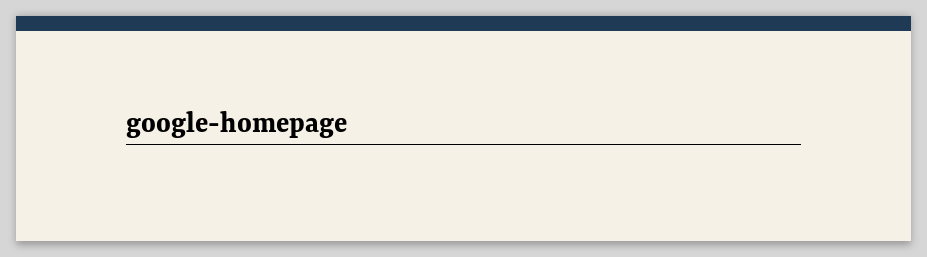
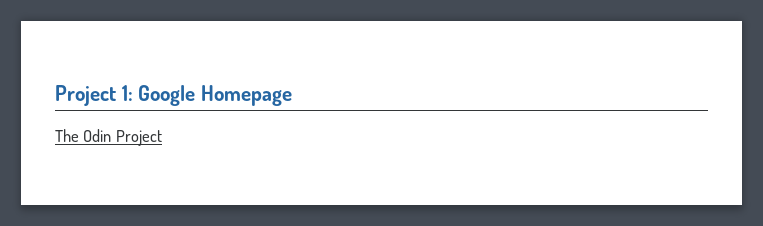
[126,111,347,138] google-homepage -> [55,85,293,106] [55,129,162,146] Project 1: Google Homepage // The Odin Project

